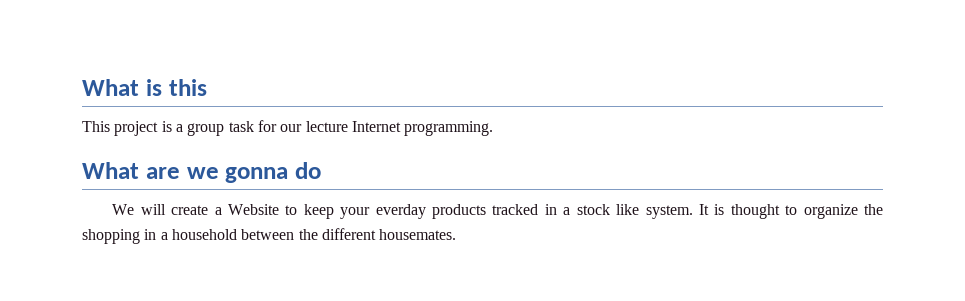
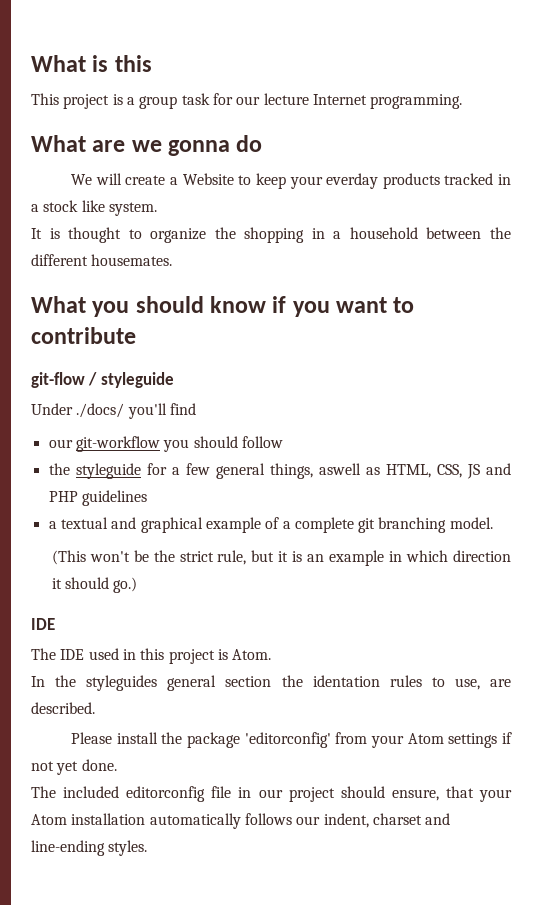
(693, 212) none -> (157, 209) //
(457, 234) none -> [31,296,415,317] [31,327,136,344] [31,372,174,388] [31,403,196,419] [48,436,283,452] [48,463,512,479] [48,490,147,506] [48,517,493,533] [51,550,512,566] [51,577,138,593] [31,618,55,630] [31,648,272,664] [31,675,512,691] [31,702,95,714] [71,732,512,748] [31,759,117,775] [31,786,512,802] [31,813,451,829] [31,840,148,856] // What you should know if you want to contribute // git-flow / styleguide // Under ./docs/ you'll find // our git-workflow you should follow // the styleguide for a few general things, aswell as HTML, CSS, JS and PHP guidelines // a textual and graphical example of a complete git branching model. // (This won't be the strict rule, but it is an example in which direction it should go.) // IDE // The IDE used in this project is Atom. // In the styleguides general section the identation rules to use, are described. // Please install the package 'editorconfig' from your Atom settings if not yet done. // The included editorconfig file in our project should ensure, that your Atom installation automatically follows our indent, charset and line-ending styles.

